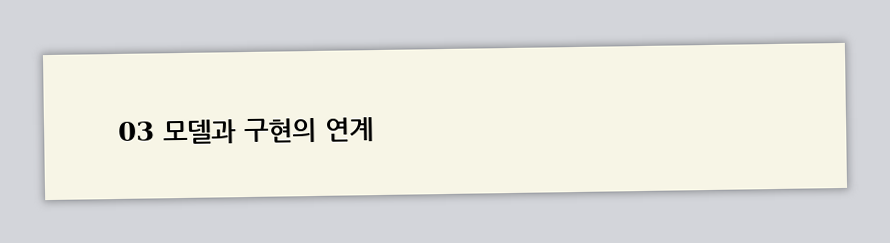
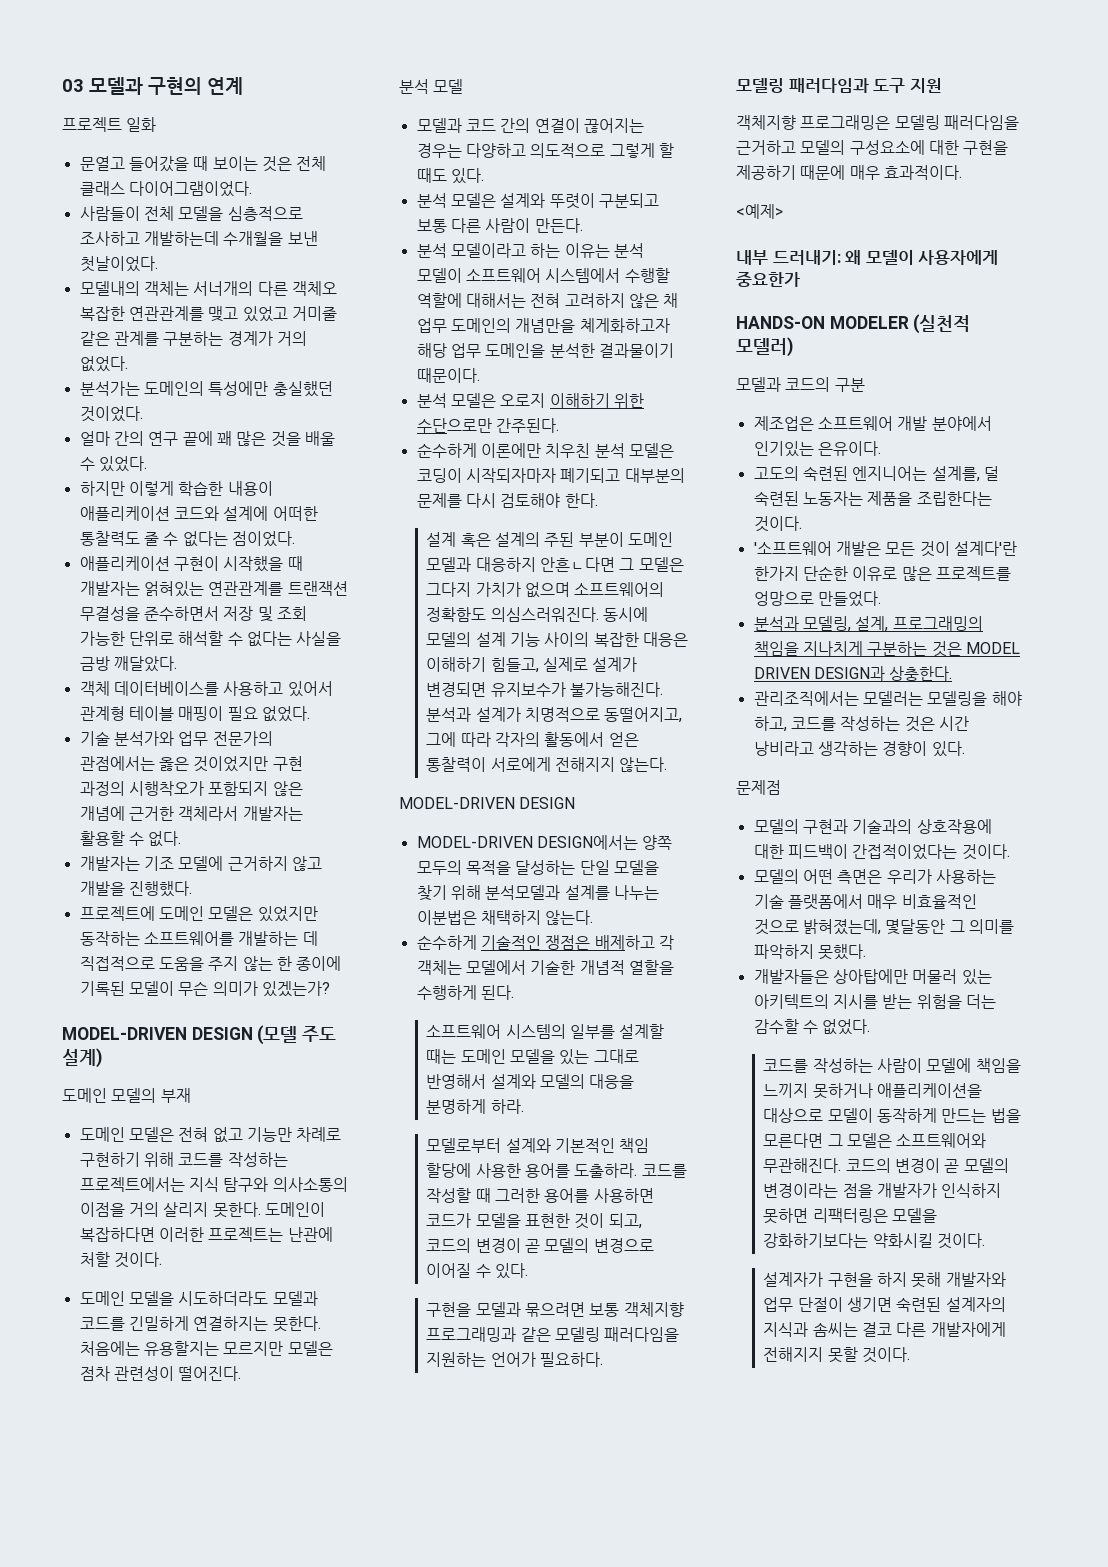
(374, 129) none -> [62,117,157,132] [79,156,327,172] [79,181,252,197] [79,206,303,221] [79,231,318,246] [79,256,158,272] [79,281,337,296] [79,306,337,322] [79,331,307,346] [79,356,128,372] [79,381,333,397] [79,406,143,422] [79,431,335,447] [79,456,147,472] [79,481,273,496] [79,506,318,521] [79,531,295,547] [79,556,303,572] [79,581,348,597] [79,606,307,622] [79,631,342,647] [79,656,177,672] [79,681,333,697] [79,706,310,722] [79,731,273,746] [79,756,303,772] [79,781,303,796] [79,806,303,821] [79,831,182,847] [79,856,322,871] [79,881,192,897] [79,906,318,922] [79,931,318,946] [79,956,342,971] [79,981,330,997] [62,1025,337,1045] [62,1048,102,1068] [62,1088,191,1103] [79,1127,342,1143] [79,1152,288,1167] [79,1177,348,1192] [79,1202,325,1218] [79,1227,333,1242] [79,1252,162,1268] [79,1291,318,1306] [79,1316,321,1332] [79,1341,333,1356] [79,1366,242,1381] [399,79,464,94] [416,118,644,133] [416,143,674,158] [416,168,484,184] [416,193,659,209] [416,218,583,233] [416,243,644,258] [416,268,670,283] [416,293,679,308] [416,318,670,333] [416,343,674,358] [416,368,480,383] [416,393,644,408] [416,418,559,433] [416,443,674,458] [416,468,685,483] [416,493,598,508] [426,532,673,547] [426,557,684,572] [426,582,665,598] [426,607,648,622] [426,632,688,647] [426,657,638,673] [426,682,663,697] [426,707,683,723] [426,732,639,747] [426,757,668,772] [399,797,576,809] [416,835,673,850] [416,860,659,875] [416,885,659,901] [416,910,594,925] [416,935,674,950] [416,960,674,975] [416,985,514,1000] [426,1024,665,1039] [426,1049,639,1065] [426,1074,635,1089] [426,1099,524,1114] [426,1138,650,1153] [426,1163,687,1178] [426,1188,654,1203] [426,1213,642,1229] [426,1238,654,1253] [426,1263,528,1279] [426,1302,684,1317] [426,1327,680,1342] [426,1352,603,1367] [736,78,942,93] [736,115,1019,130] [736,140,1009,155] [736,165,962,180] [736,204,783,219] [736,250,999,265] [736,272,800,287] [736,314,971,334] [736,337,793,357] [736,377,865,392] [753,416,992,431] [753,441,881,457] [753,466,999,482] [753,491,992,506] [753,516,802,532] [753,541,1017,557] [753,566,1011,581] [753,591,881,607] [753,616,983,632] [753,641,1020,657] [753,666,953,681] [753,691,1022,706] [753,716,969,732] [753,741,965,757] [736,780,781,795] [753,819,992,834] [753,844,1010,860] [753,869,996,884] [753,894,977,910] [753,919,1014,935] [753,944,866,960] [753,969,992,985] [753,994,996,1009] [753,1019,871,1035] [763,1058,1021,1073] [763,1083,982,1099] [763,1108,1021,1123] [763,1133,987,1148] [763,1158,1009,1173] [763,1183,1002,1198] [763,1208,937,1224] [763,1233,985,1249] [763,1272,1006,1288] [763,1297,1006,1312] [763,1322,1006,1337] [763,1347,910,1363] // 프로젝트 일화 // 문열고 들어갔을 때 보이는 것은 전체 클래스 다이어그램이었다. // 사람들이 전체 모델을 심층적으로 조사하고 개발하는데 수개월을 보낸 첫날이었다. // 모델내의 객체는 서너개의 다른 객체오 복잡한 연관관계를 맺고 있었고 거미줄 같은 관계를 구분하는 경계가 거의 없었다. // 분석가는 도메인의 특성에만 충실했던 것이었다. // 얼마 간의 연구 끝에 꽤 많은 것을 배울 수 있었다. // 하지만 이렇게 학습한 내용이 애플리케이션 코드와 설계에 어떠한 통찰력도 줄 수 없다는 점이었다. // 애플리케이션 구현이 시작했을 때 개발자는 얽혀있는 연관관계를 트랜잭션 무결성을 준수하면서 저장 및 조회 가능한 단위로 해석할 수 없다는 사실을 금방 깨달았다. // 객체 데이터베이스를 사용하고 있어서 관계형 테이블 매핑이 필요 없었다. // 기술 분석가와 업무 전문가의 관점에서는 옳은 것이었지만 구현 과정의 시행착오가 포함되지 않은 개념에 근거한 객체라서 개발자는 활용할 수 없다. // 개발자는 기조 모델에 근거하지 않고 개발을 진행했다. // 프로젝트에 도메인 모델은 있었지만 동작하는 소프트웨어를 개발하는 데 직접적으로 도움을 주지 않는 한 종이에 기록된 모델이 무슨 의미가 있겠는가? // MODEL-DRIVEN DESIGN (모델 주도 설계) // 도메인 모델의 부재 // 도메인 모델은 전혀 없고 기능만 차례로 구현하기 위해 코드를 작성하는 프로젝트에서는 지식 탐구와 의사소통의 이점을 거의 살리지 못한다. 도메인이 복잡하다면 이러한 프로젝트는 난관에 처할 것이다. // 도메인 모델을 시도하더라도 모델과 코드를 긴밀하게 연결하지는 못한다. 처음에는 유용할지는 모르지만 모델은 점차 관련성이 떨어진다. // 분석 모델 // 모델과 코드 간의 연결이 끊어지는 경우는 다양하고 의도적으로 그렇게 할 때도 있다. // 분석 모델은 설계와 뚜렷이 구분되고 보통 다른 사람이 만든다. // 분석 모델이라고 하는 이유는 분석 모델이 소프트웨어 시스템에서 수행할 역할에 대해서는 전혀 고려하지 않은 채 업무 도메인의 개념만을 쳬게화하고자 해당 업무 도메인을 분석한 결과물이기 때문이다. // 분석 모델은 오로지 이해하기 위한 수단으로만 간주된다. // 순수하게 이론에만 치우친 분석 모델은 코딩이 시작되자마자 폐기되고 대부분의 문제를 다시 검토해야 한다. // 설계 혹은 설계의 주된 부분이 도메인 모델과 대응하지 안흔ㄴ다면 그 모델은 그다지 가치가 없으며 소프트웨어의 정확함도 의심스러워진다. 동시에 모델의 설계 기능 사이의 복잡한 대응은 이해하기 힘들고, 실제로 설계가 변경되면 유지보수가 불가능해진다. 분석과 설계가 치명적으로 동떨어지고, 그에 따라 각자의 활동에서 얻은 통찰력이 서로에게 전해지지 않는다. // MODEL-DRIVEN DESIGN // MODEL-DRIVEN DESIGN에서는 양쪽 모두의 목적을 달성하는 단일 모델을 찾기 위해 분석모델과 설계를 나누는 이분법은 채택하지 않는다. // 순수하게 기술적인 쟁점은 배제하고 각 객체는 모델에서 기술한 개념적 열할을 수행하게 된다. // 소프트웨어 시스템의 일부를 설계할 때는 도메인 모델을 있는 그대로 반영해서 설계와 모델의 대응을 분명하게 하라. // 모델로부터 설계와 기본적인 책임 할당에 사용한 용어를 도출하라. 코드를 작성할 때 그러한 용어를 사용하면 코드가 모델을 표현한 것이 되고, 코드의 변경이 곧 모델의 변경으로 이어질 수 있다. // 구현을 모델과 묶으려면 보통 객체지향 프로그래밍과 같은 모델링 패러다임을 지원하는 언어가 필요하다. // 모델링 패러다임과 도구 지원 // 객체지향 프로그래밍은 모델링 패러다임을 근거하고 모델의 구성요소에 대한 구현을 제공하기 때문에 매우 효과적이다. // <예제> // 내부 드러내기: 왜 모델이 사용자에게 중요한가 // HANDS-ON MODELER (실천적 모델러) // 모델과 코드의 구분 // 제조업은 소프트웨어 개발 분야에서 인기있는 은유이다. // 고도의 숙련된 엔지니어는 설계를, 덜 숙련된 노동자는 제품을 조립한다는 것이다. // '소프트웨어 개발은 모든 것이 설계다'란 한가지 단순한 이유로 많은 프로젝트를 엉망으로 만들었다. // 분석과 모델링, 설계, 프로그래밍의 책임을 지나치게 구분하는 것은 MODEL DRIVEN DESIGN과 상충한다. // 관리조직에서는 모델러는 모델링을 해야 하고, 코드를 작성하는 것은 시간 낭비라고 생각하는 경향이 있다. // 문제점 // 모델의 구현과 기술과의 상호작용에 대한 피드백이 간접적이었다는 것이다. // 모델의 어떤 측면은 우리가 사용하는 기술 플랫폼에서 매우 비효율적인 것으로 밝혀졌는데, 몇달동안 그 의미를 파악하지 못했다. // 개발자들은 상아탑에만 머물러 있는 아키텍트의 지시를 받는 위험을 더는 감수할 수 없었다. // 코드를 작성하는 사람이 모델에 책임을 느끼지 못하거나 애플리케이션을 대상으로 모델이 동작하게 만드는 법을 모른다면 그 모델은 소프트웨어와 무관해진다. 코드의 변경이 곧 모델의 변경이라는 점을 개발자가 인식하지 못하면 리팩터링은 모델을 강화하기보다는 약화시킬 것이다. // 설계자가 구현을 하지 못해 개발자와 업무 단절이 생기면 숙련된 설계자의 지식과 솜씨는 결코 다른 개발자에게 전해지지 못할 것이다.

